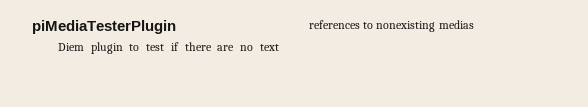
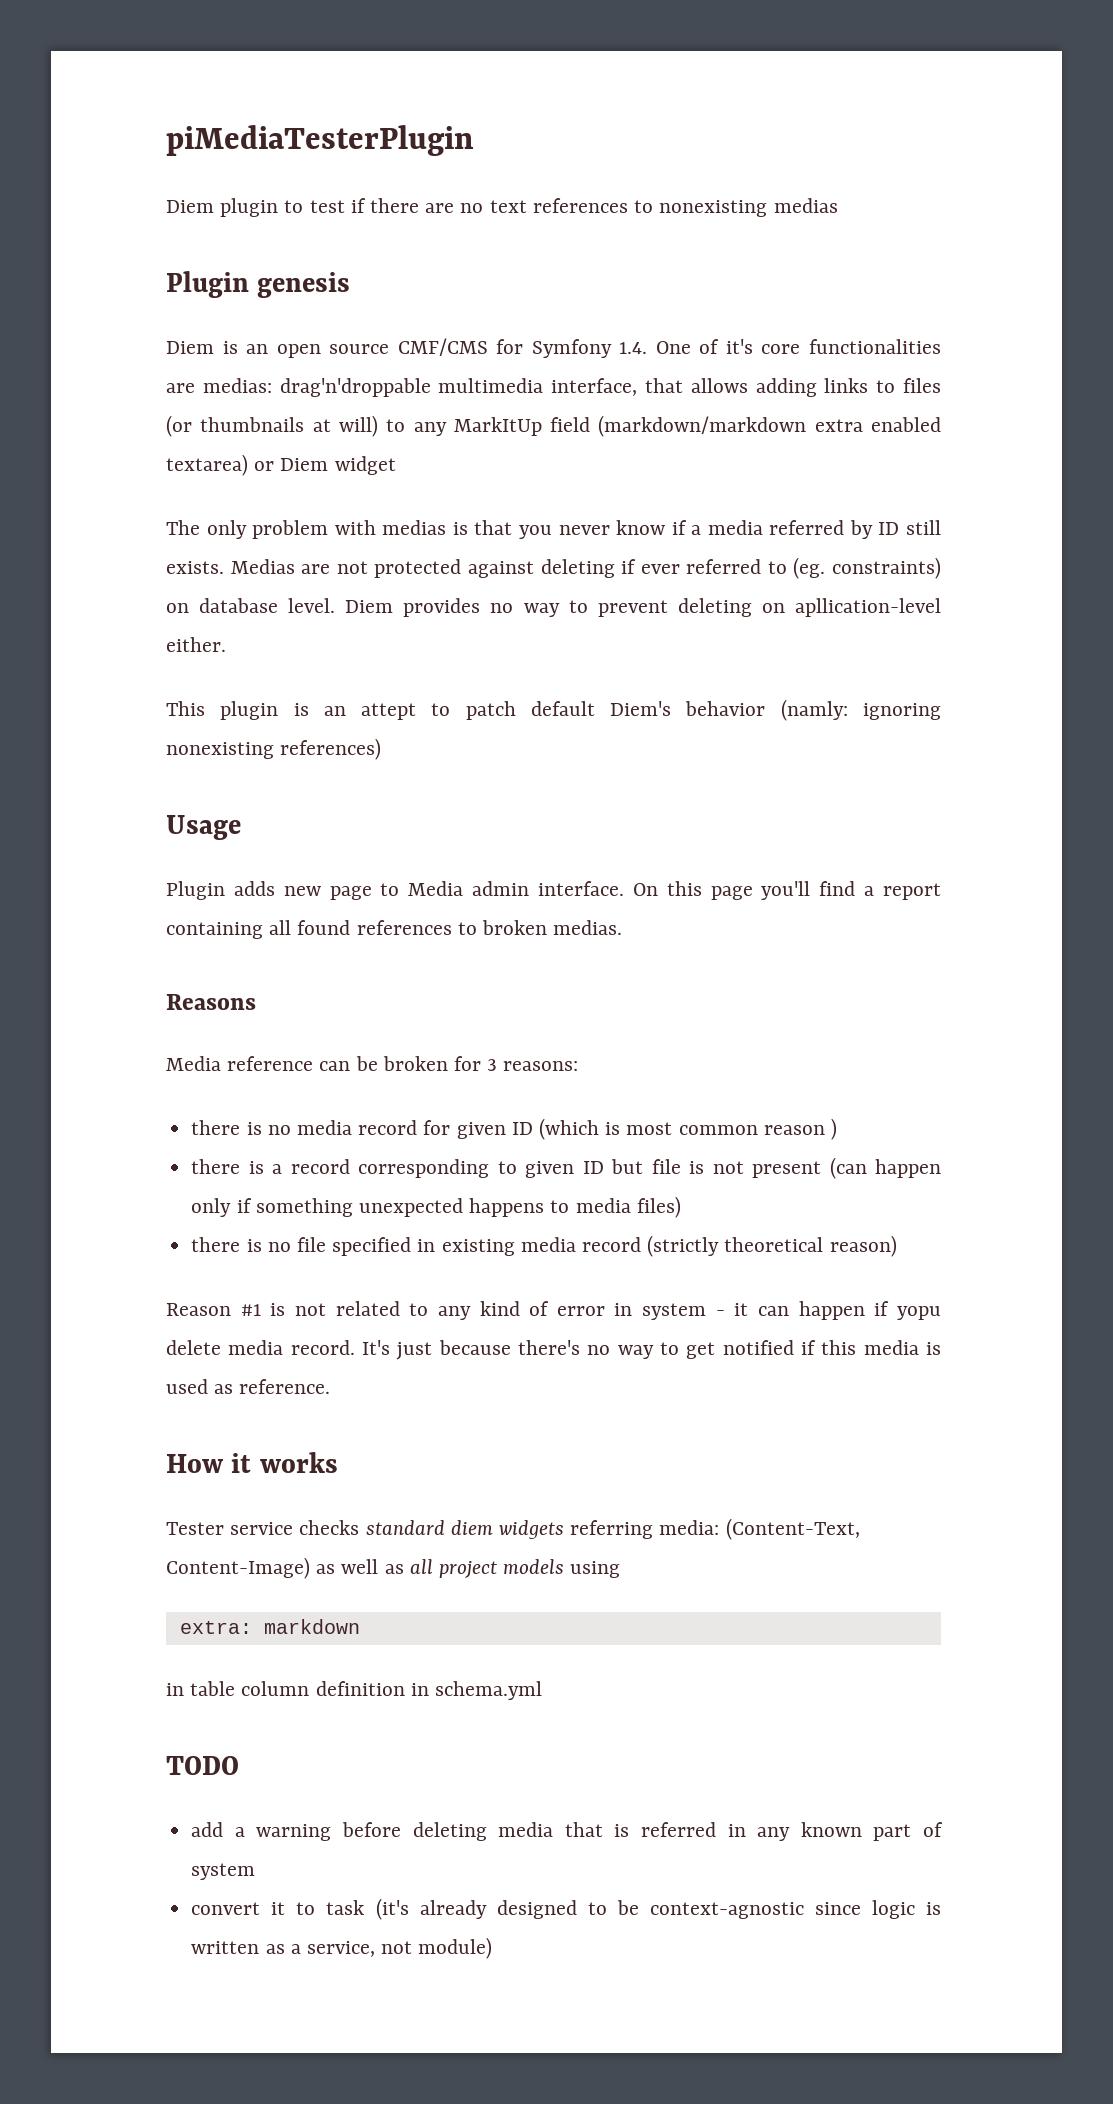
(474, 24) none -> [166,271,351,298] [166,338,942,358] [166,378,941,397] [166,415,941,437] [166,454,396,476] [166,520,941,539] [166,557,941,579] [166,598,941,617] [166,637,226,652] [166,699,941,721] [166,738,382,760] [166,815,241,840] [166,881,942,900] [166,920,623,939] [166,994,256,1010] [166,1056,579,1071] [191,1118,838,1140] [191,1157,941,1179] [191,1196,681,1218] [191,1235,897,1257] [166,1301,941,1320] [166,1340,942,1360] [166,1379,331,1394] [166,1452,338,1473] [166,1518,860,1540] [166,1557,621,1579] [179,1619,360,1634] [166,1681,543,1700] [166,1756,239,1775] [191,1822,944,1841] [191,1863,256,1880] [191,1898,942,1920] [191,1937,493,1959] // Plugin genesis // Diem is an open source CMF/CMS for Symfony 1.4. One of it's core functionalities are medias: drag'n'droppable multimedia interface, that allows adding links to files (or thumbnails at will) to any MarkItUp field (markdown/markdown extra enabled textarea) or Diem widget // The only problem with medias is that you never know if a media referred by ID still exists. Medias are not protected against deleting if ever referred to (eg. constraints) on database level. Diem provides no way to prevent deleting on apllication-level either. // This plugin is an attept to patch default Diem's behavior (namly: ignoring nonexisting references) // Usage // Plugin adds new page to Media admin interface. On this page you'll find a report containing all found references to broken medias. // Reasons // Media reference can be broken for 3 reasons: // there is no media record for given ID (which is most common reason ) // there is a record corresponding to given ID but file is not present (can happen only if something unexpected happens to media files) // there is no file specified in existing media record (strictly theoretical reason) // Reason #1 is not related to any kind of error in system - it can happen if yopu delete media record. It's just because there's no way to get notified if this media is used as reference. // How it works // Tester service checks standard diem widgets referring media: (Content-Text, Content-Image) as well as all project models using // extra: markdown // in table column definition in schema.yml // TODO // add a warning before deleting media that is referred in any known part of system // convert it to task (it's already designed to be context-agnostic since logic is written as a service, not module)

